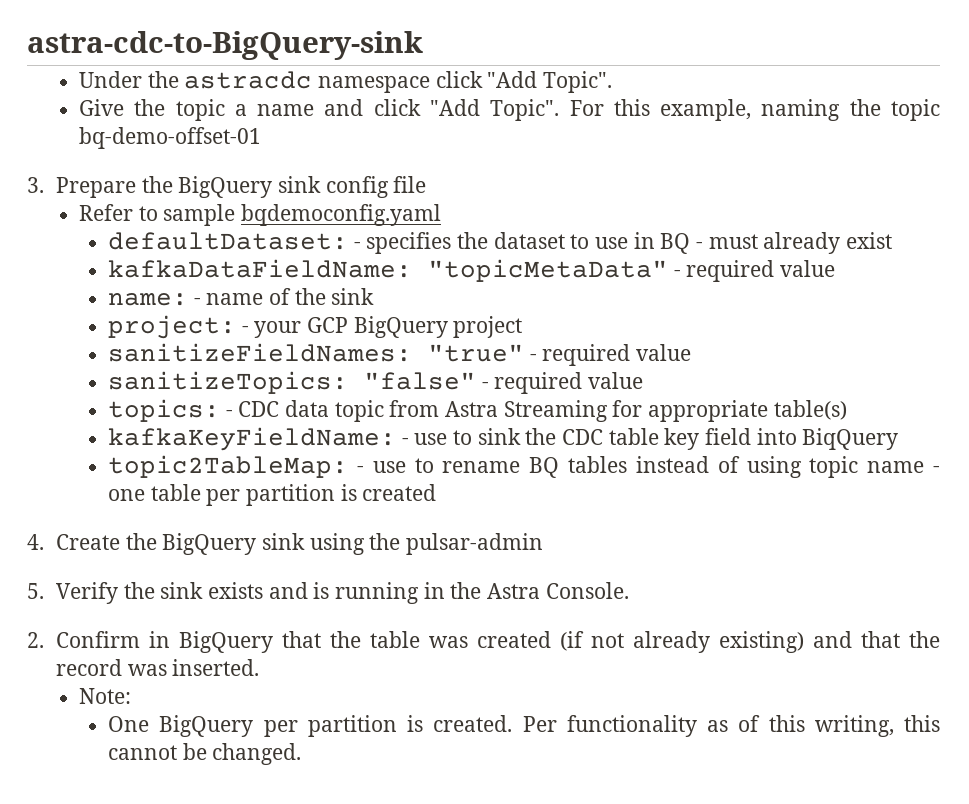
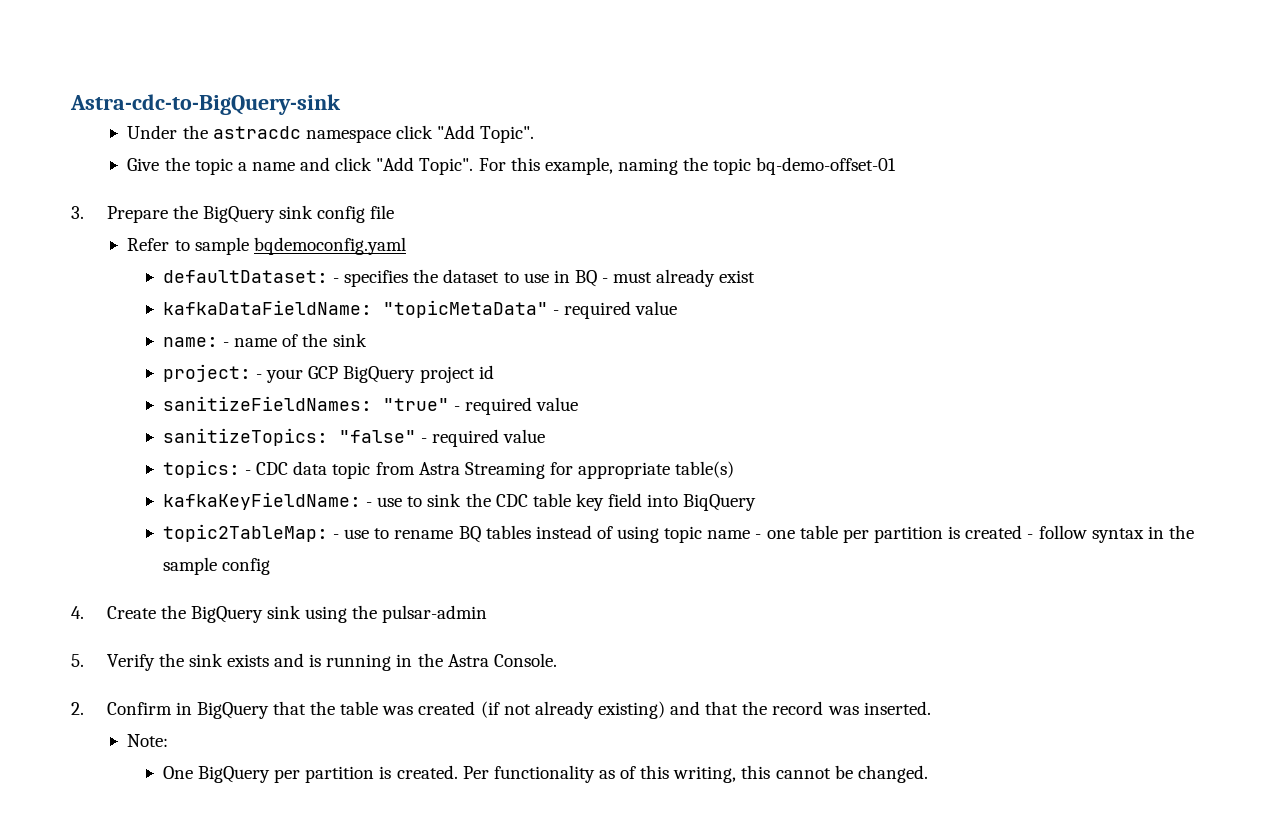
[27,31,423,60] astra-cdc-to-BigQuery-sink -> [70,94,341,115] Astra-cdc-to-BigQuery-sink
(523, 327) none -> [478,365,494,379] id
(437, 492) none -> [1027,525,1194,543] [162,557,271,575] - follow syntax in the sample config

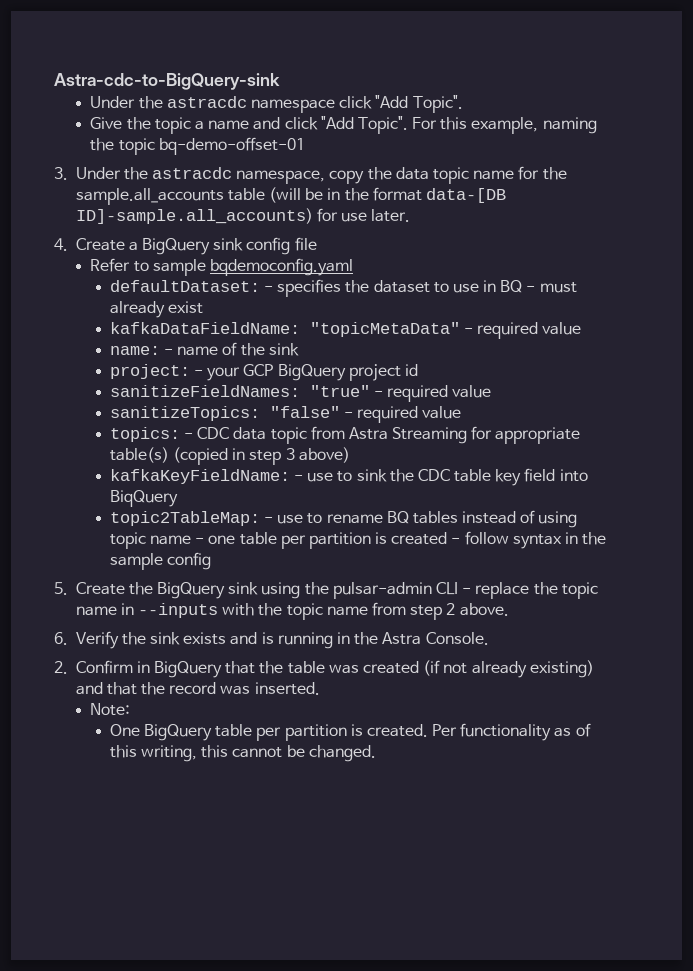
[106,205,198,223] Prepare the -> [75,166,567,184] [75,187,507,205] [75,208,411,224] [54,238,138,251] Under the astracdc namespace, copy the data topic name for the sample.all_accounts table (will be in the format data-[DB ID]-sample.all_accounts) for use later. // 4. Create a
(735, 469) none -> [172,447,350,465] (copied in step 3 above)
[71,606,84,619] 4. -> [54,582,68,595] 5.
[71,654,84,667] // 5. -> [436,582,598,599] [75,602,509,620] [54,632,68,645] CLI - replace the topic name in --inputs with the topic name from step 2 above. // 6.
(271, 774) none -> [215,724,253,737] table

